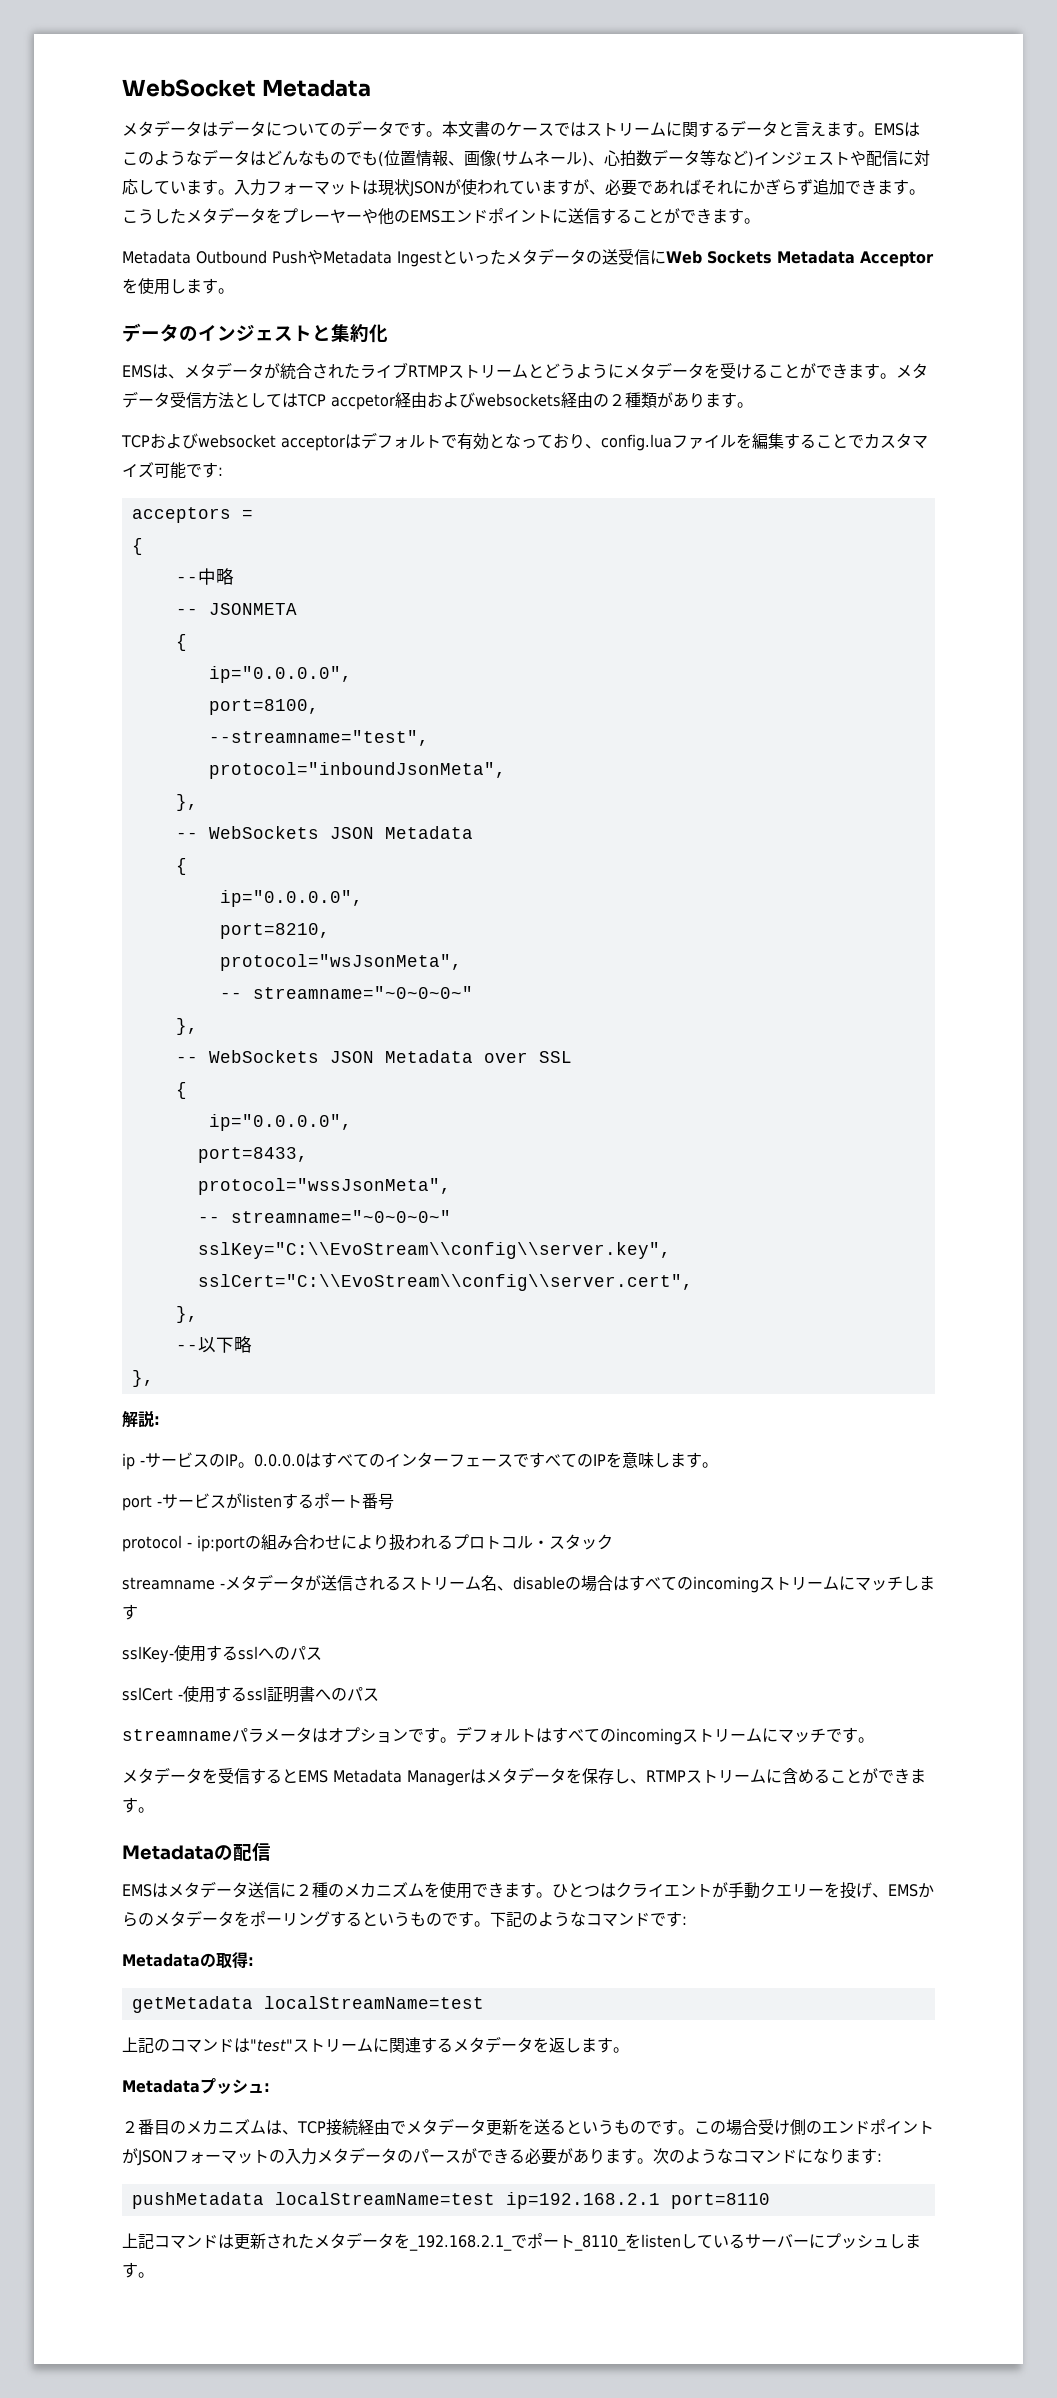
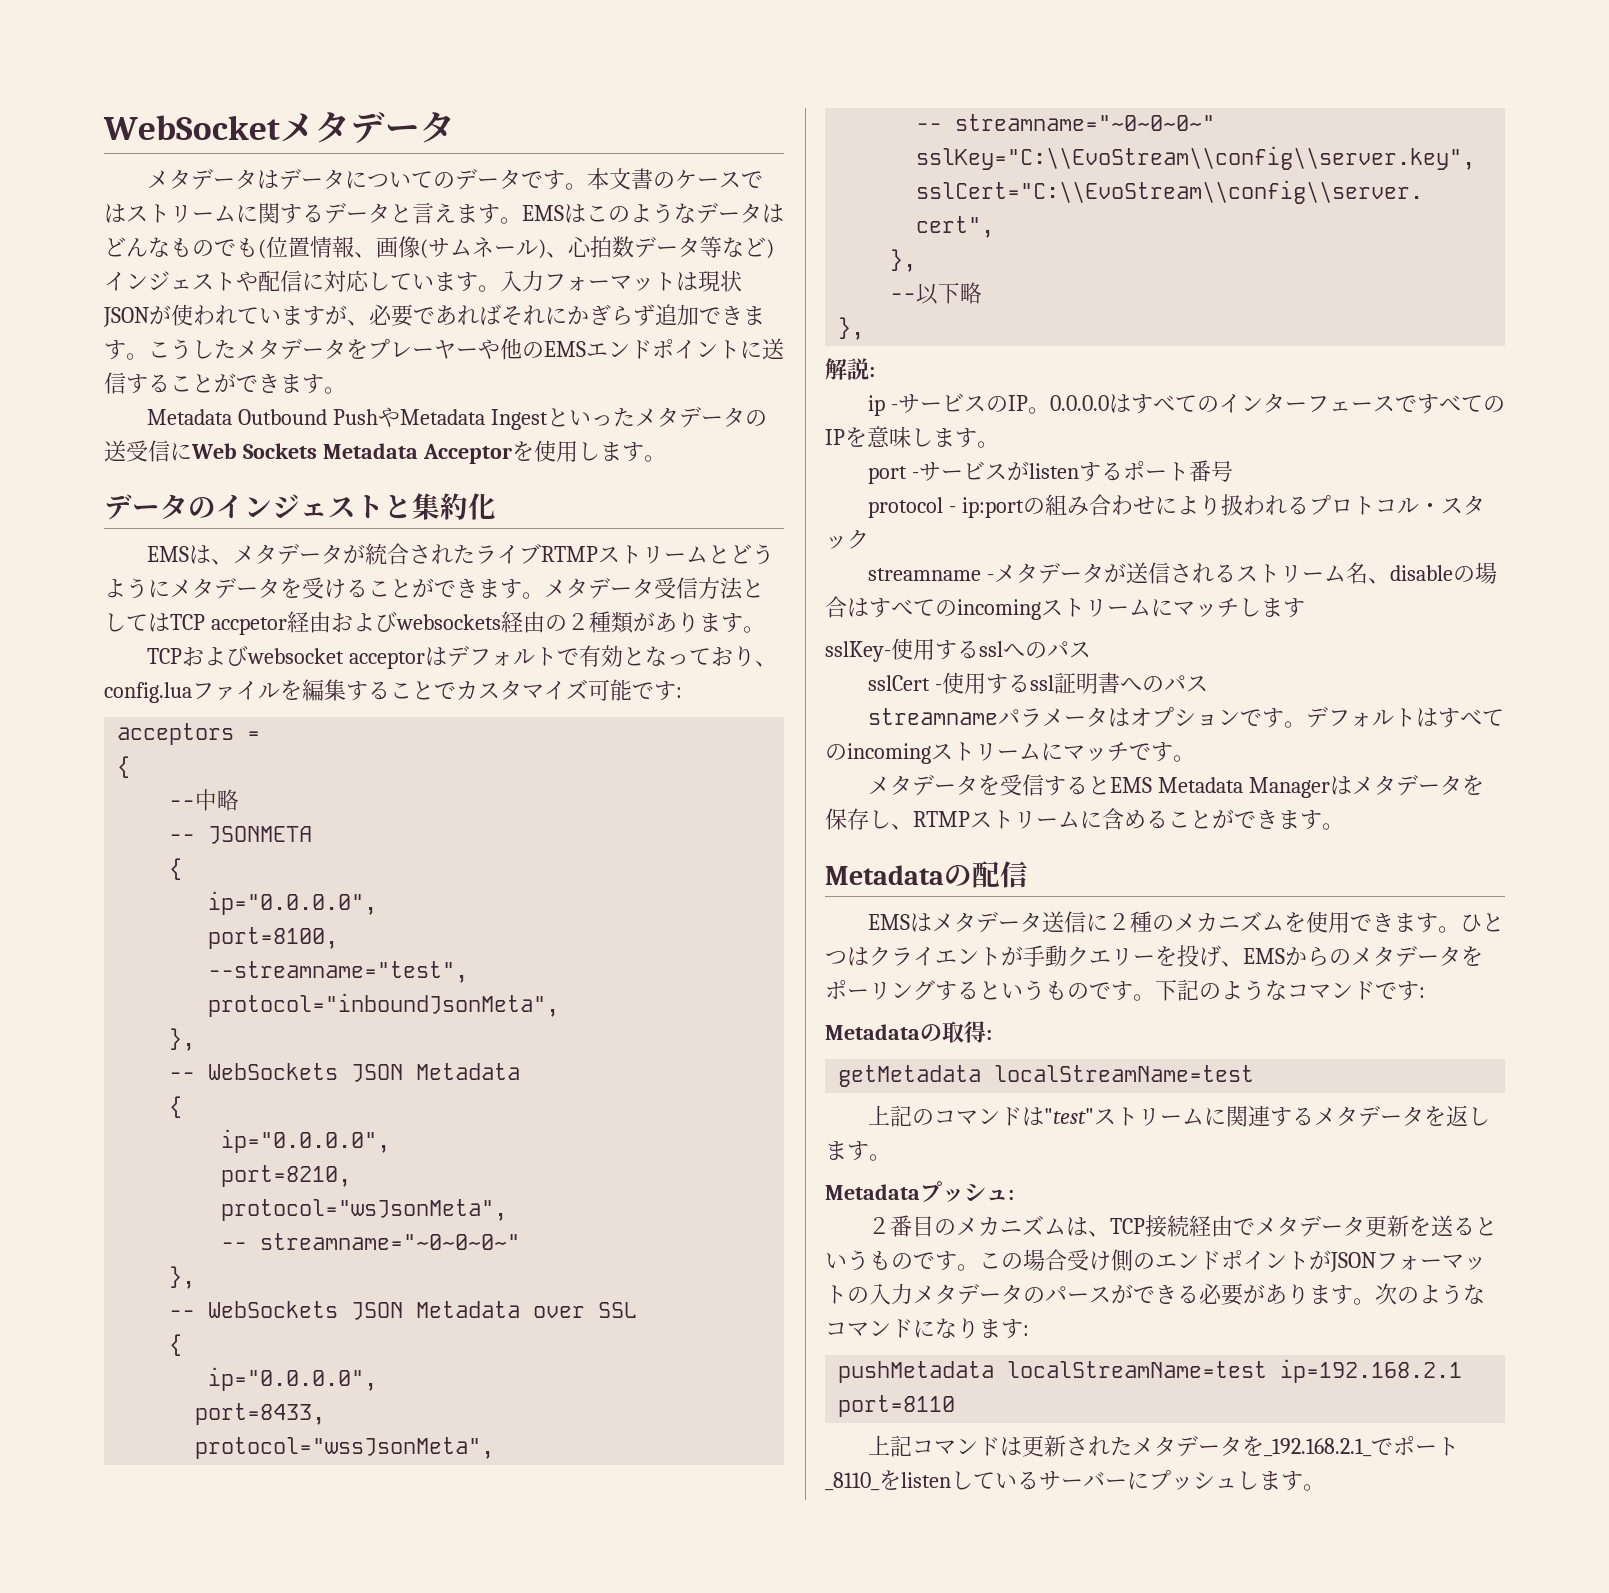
[261,79,371,97] Metadata -> [280,112,455,144] メタデータ

